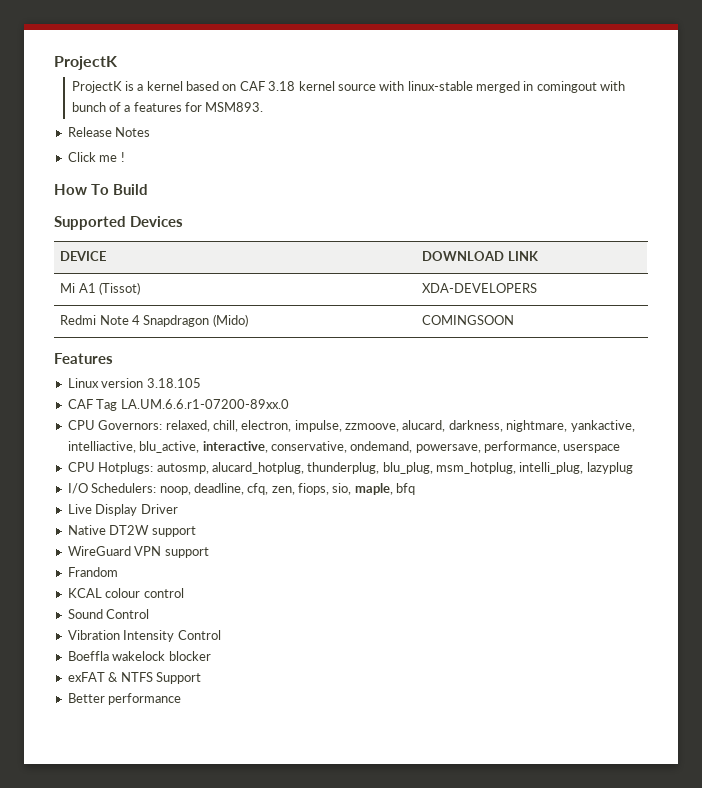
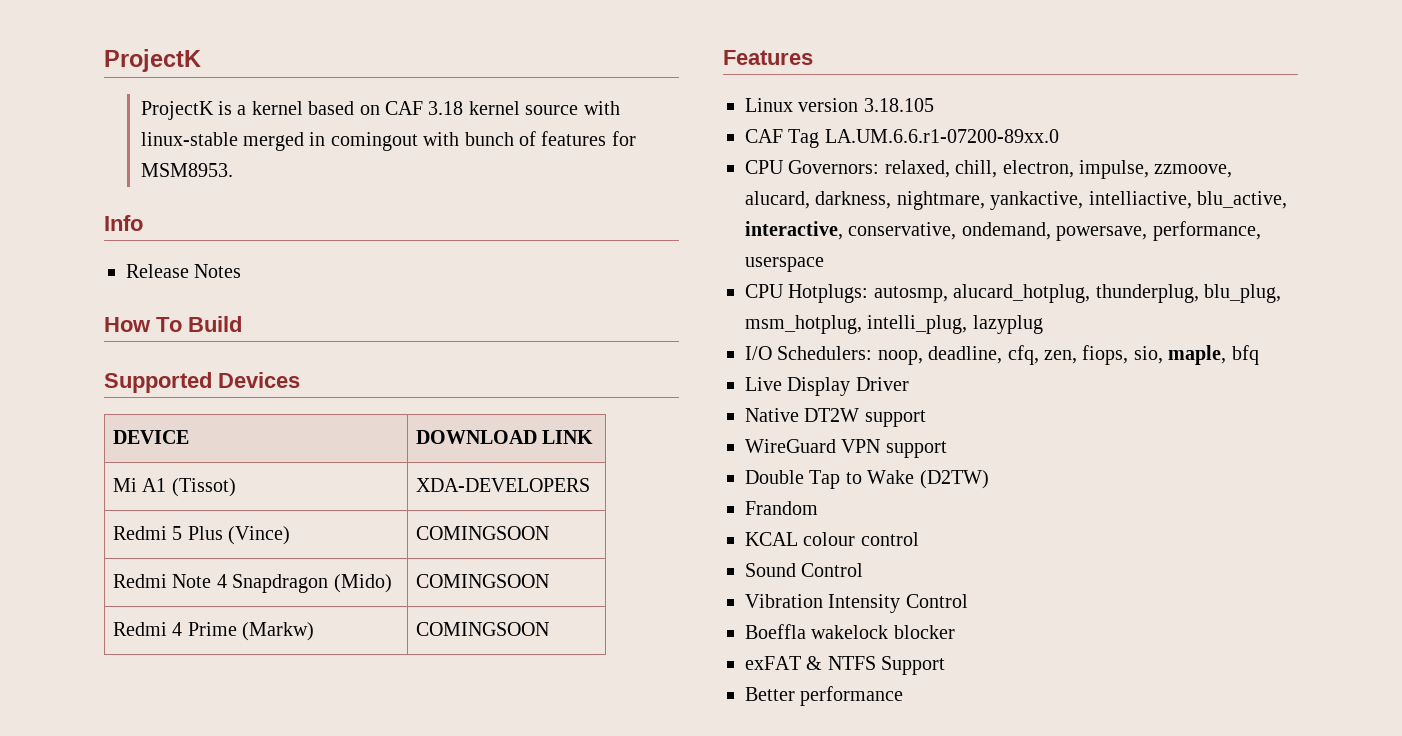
[124,105,131,112] a -> (537, 138) none
[205,102,264,112] MSM893. -> [140,163,233,177] [104,215,143,231] MSM8953. // Info
[67,152,125,162] // Click me ! -> (242, 271) none
(538, 288) none -> [112,526,291,545] [415,526,549,540] // Redmi 5 Plus (Vince) | COMINGSOON
(515, 320) none -> [112,622,315,641] [415,622,549,636] // Redmi 4 Prime (Markw) | COMINGSOON
(209, 552) none -> [745,470,989,489] // Double Tap to Wake (D2TW)

